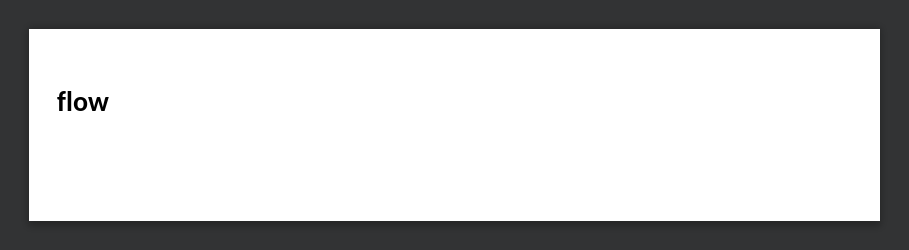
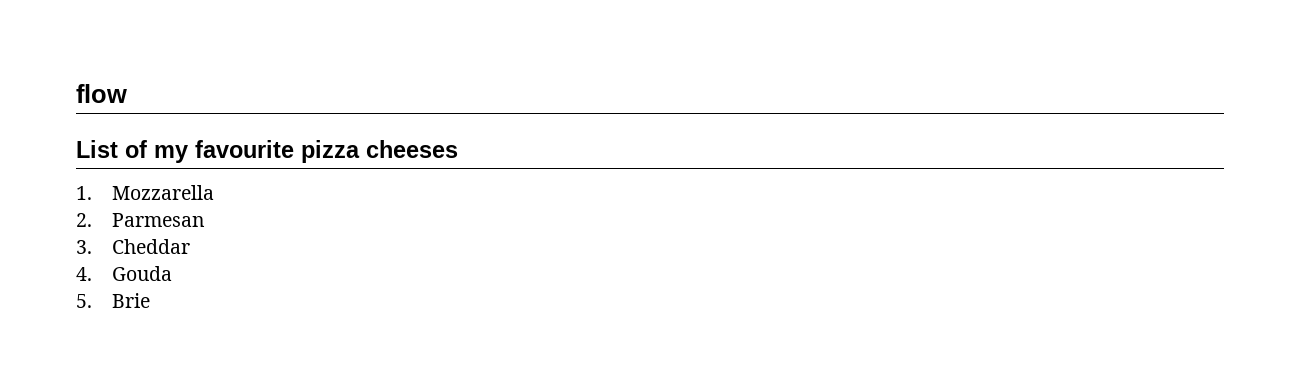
(109, 101) none -> [76,140,458,163] [76,185,214,200] [76,213,205,227] [76,239,190,254] [76,266,172,281] [76,293,150,308] // List of my favourite pizza cheeses // 1. Mozzarella // 2. Parmesan // 3. Cheddar // 4. Gouda // 5. Brie

